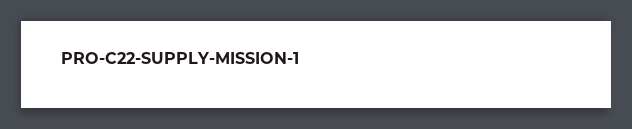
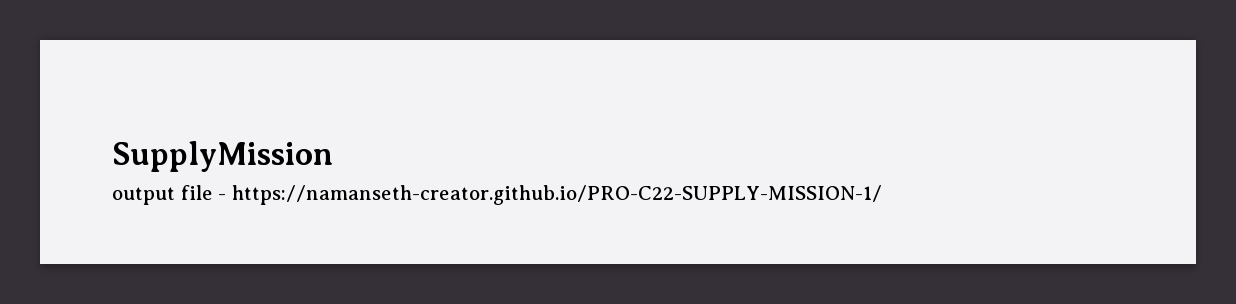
[61,52,299,64] PRO-C22-SUPPLY-MISSION-1 -> [112,141,333,172] [112,185,882,205] SupplyMission // output file - https://namanseth-creator.github.io/PRO-C22-SUPPLY-MISSION-1/

